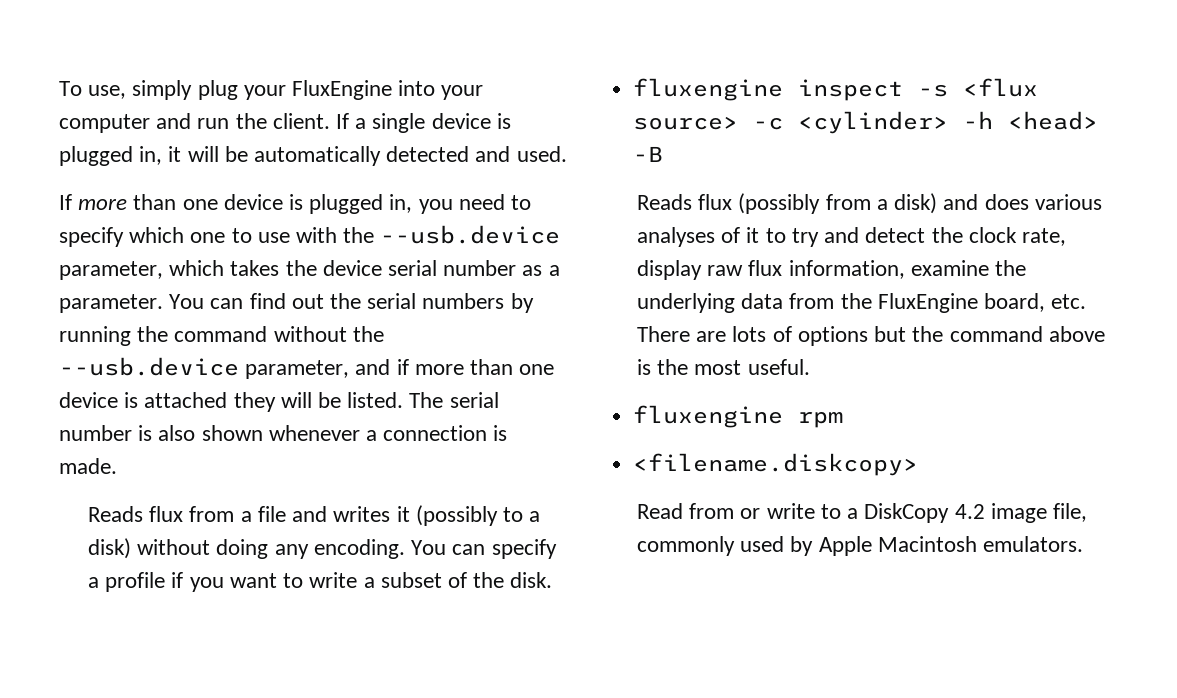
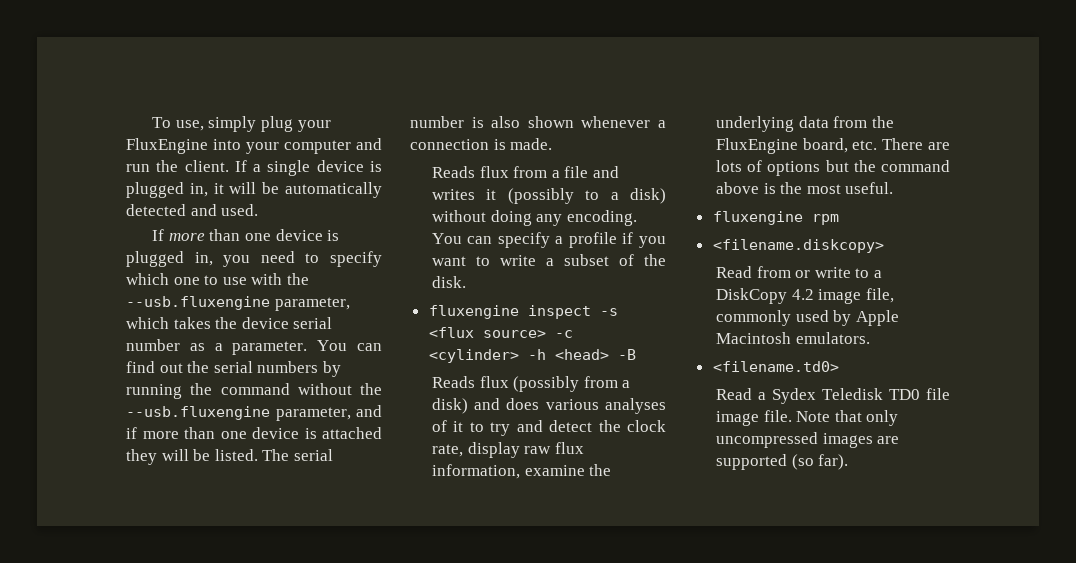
[380,225,561,244] --usb.device -> [126,296,270,310] --usb.fluxengine
[59,357,239,376] --usb.device -> [126,406,270,420] --usb.fluxengine
(1084, 544) none -> [712,361,839,372] [715,388,950,404] [715,410,899,426] [715,432,900,448] [715,454,849,470] // <filename.td0> // Read a Sydex Teledisk TD0 file image file. Note that only uncompressed images are supported (so far).

